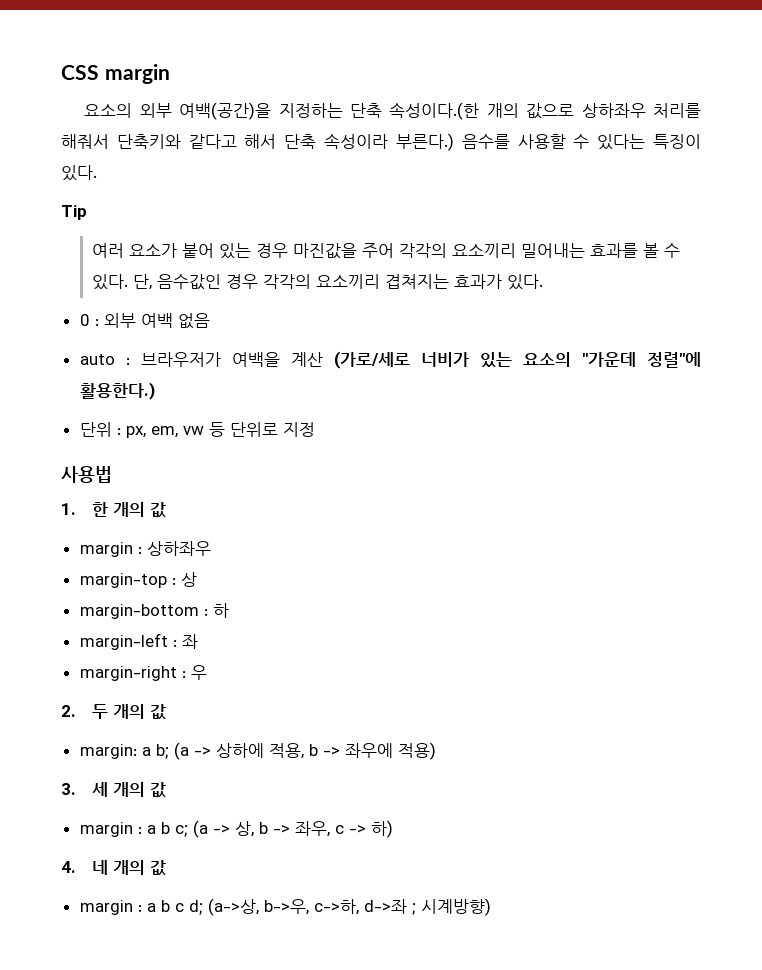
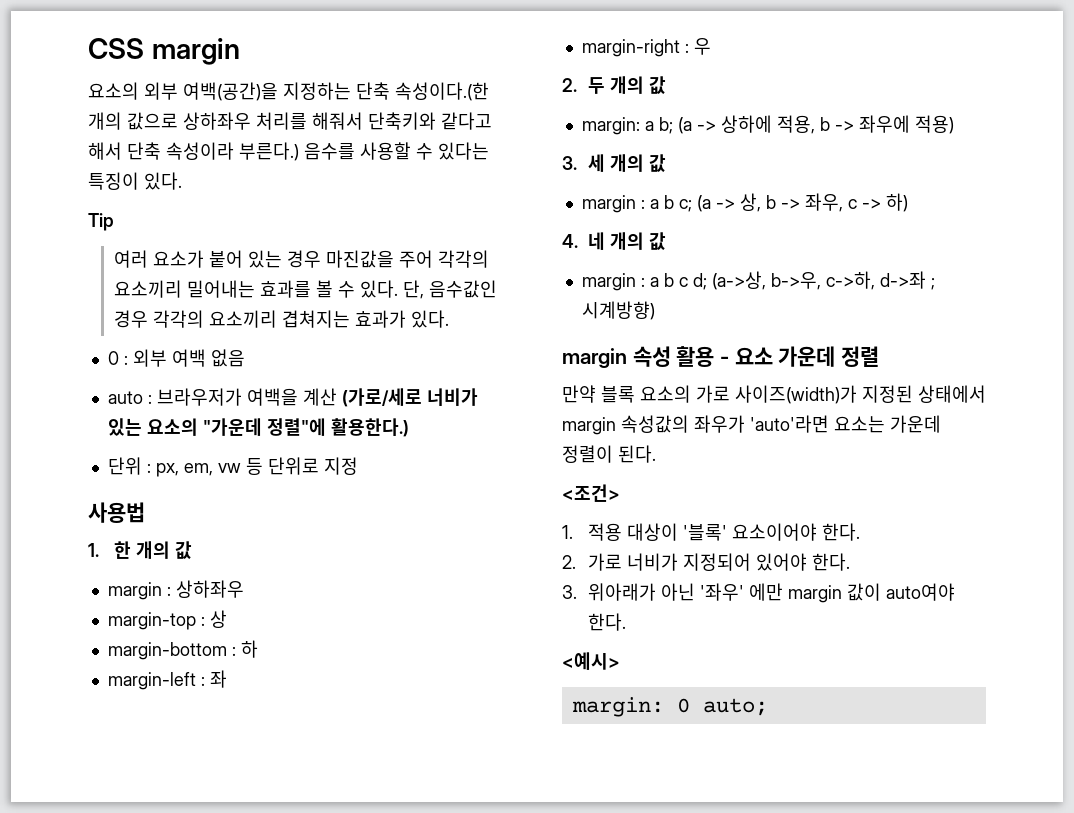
(491, 907) none -> [562,346,880,368] [562,385,986,404] [562,415,941,435] [562,445,656,463] [562,484,620,502] [562,523,860,541] [562,553,850,571] [562,583,955,603] [587,613,626,631] [562,652,620,670] [571,697,768,717] // margin 속성 활용 - 요소 가운데 정렬 // 만약 블록 요소의 가로 사이즈(width)가 지정된 상태에서 margin 속성값의 좌우가 'auto'라면 요소는 가운데 정렬이 된다. // <조건> // 1. 적용 대상이 '블록' 요소이어야 한다. // 2. 가로 너비가 지정되어 있어야 한다. // 3. 위아래가 아닌 '좌우' 에만 margin 값이 auto여야 한다. // <예시> // margin: 0 auto;

